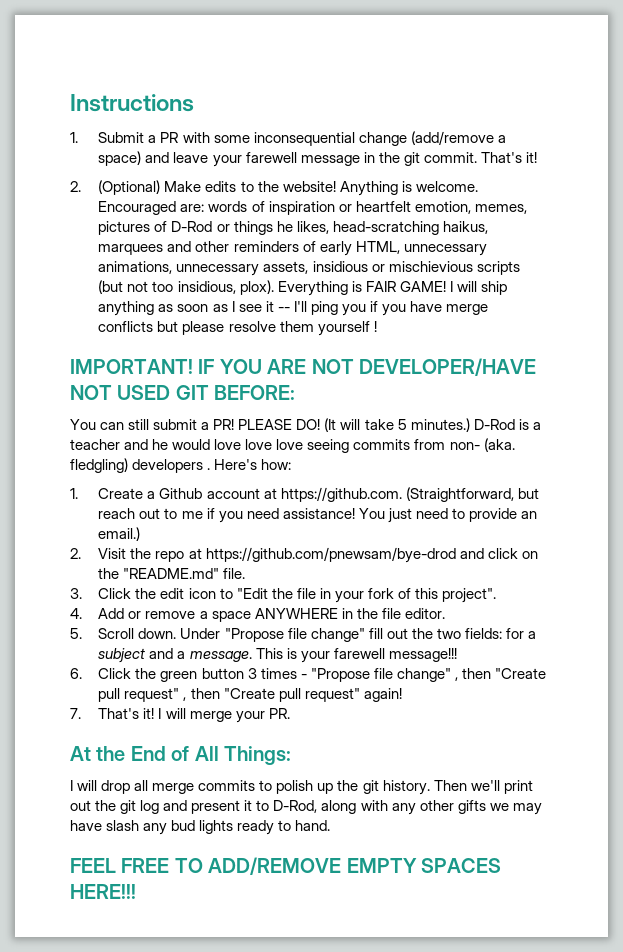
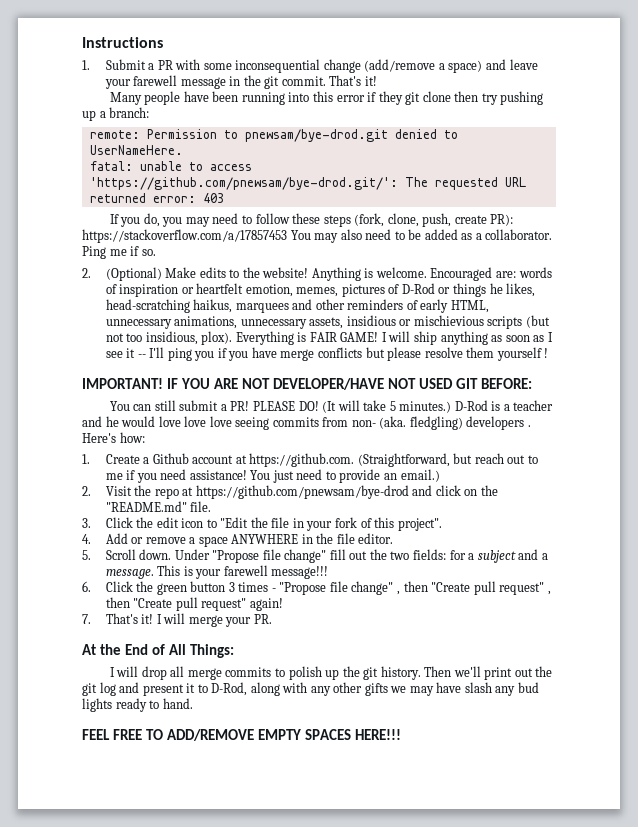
(537, 157) none -> [109,91,544,105] [82,107,150,121] [89,129,458,142] [89,145,183,155] [89,161,252,171] [89,177,526,190] [89,193,224,203] [109,213,514,227] [82,229,553,243] [82,246,156,259] // Many people have been running into this error if they git clone then try pushing up a branch: // remote: Permission to pnewsam/bye-drod.git denied to UserNameHere. // fatal: unable to access 'https://github.com/pnewsam/bye-drod.git/': The requested URL returned error: 403 // If you do, you may need to follow these steps (fork, clone, push, create PR): https://stackoverflow.com/a/17857453 You may also need to be added as a collaborator. Ping me if so.

